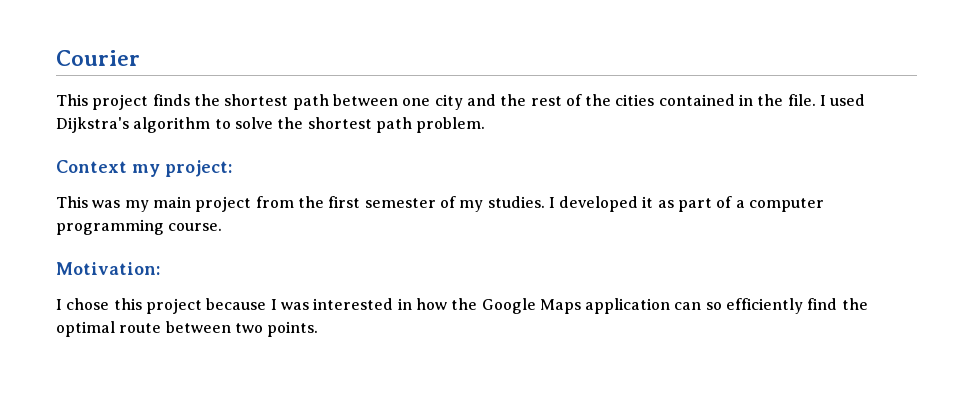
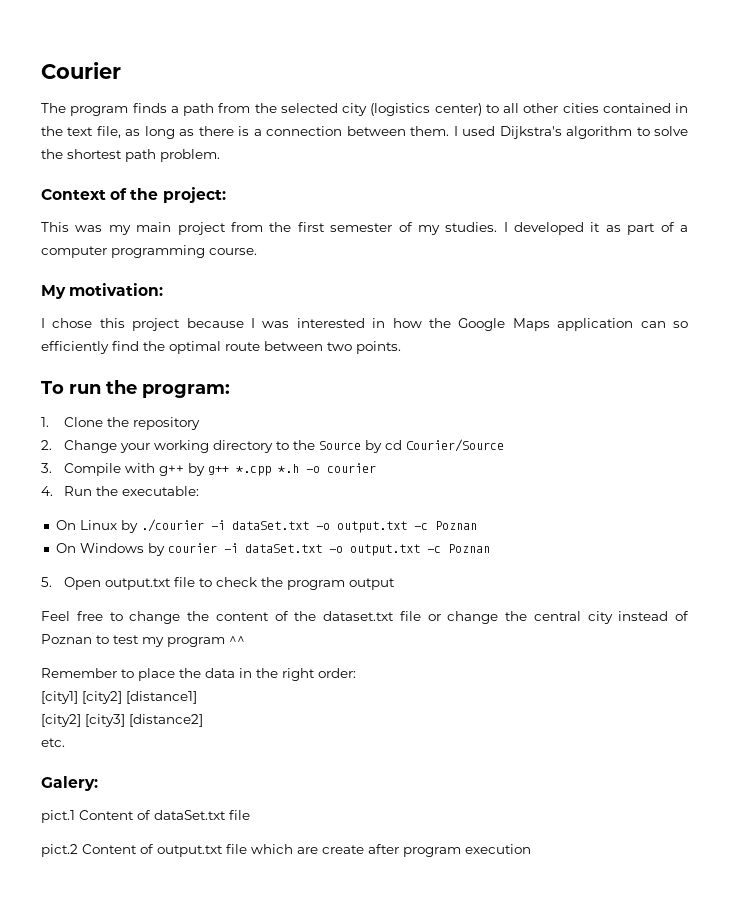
[56,94,816,110] This project finds the shortest path between one city and the rest of the cities contained in the file. -> [41,103,688,116] [41,126,450,139] The program finds a path from the selected city (logistics center) to all other cities contained in the text file, as long as there is a connection between them.
[132,164,160,177] my -> [110,188,159,200] of the
[56,262,160,275] Motivation: -> [41,283,164,299] My motivation:
(319, 329) none -> [41,380,230,398] [41,417,200,430] [41,439,504,453] [41,463,376,476] [41,486,199,496] [55,519,477,533] [55,543,490,556] [41,577,395,590] [41,611,689,624] [41,634,245,647] [41,668,356,681] [41,691,197,704] [41,714,203,727] [41,738,65,747] [41,776,98,791] [41,810,250,823] [41,844,531,857] // To run the program: // 1. Clone the repository // 2. Change your working directory to the Source by cd Courier/Source // 3. Compile with g++ by g++ *.cpp *.h -o courier // 4. Run the executable: // On Linux by ./courier -i dataSet.txt -o output.txt -c Poznan // On Windows by courier -i dataSet.txt -o output.txt -c Poznan // 5. Open output.txt file to check the program output // Feel free to change the content of the dataset.txt file or change the central city instead of Poznan to test my program ^^ // Remember to place the data in the right order: // [city1] [city2] [distance1] // [city2] [city3] [distance2] // etc. // Galery: // pict.1 Content of dataSet.txt file // pict.2 Content of output.txt file which are create after program execution

